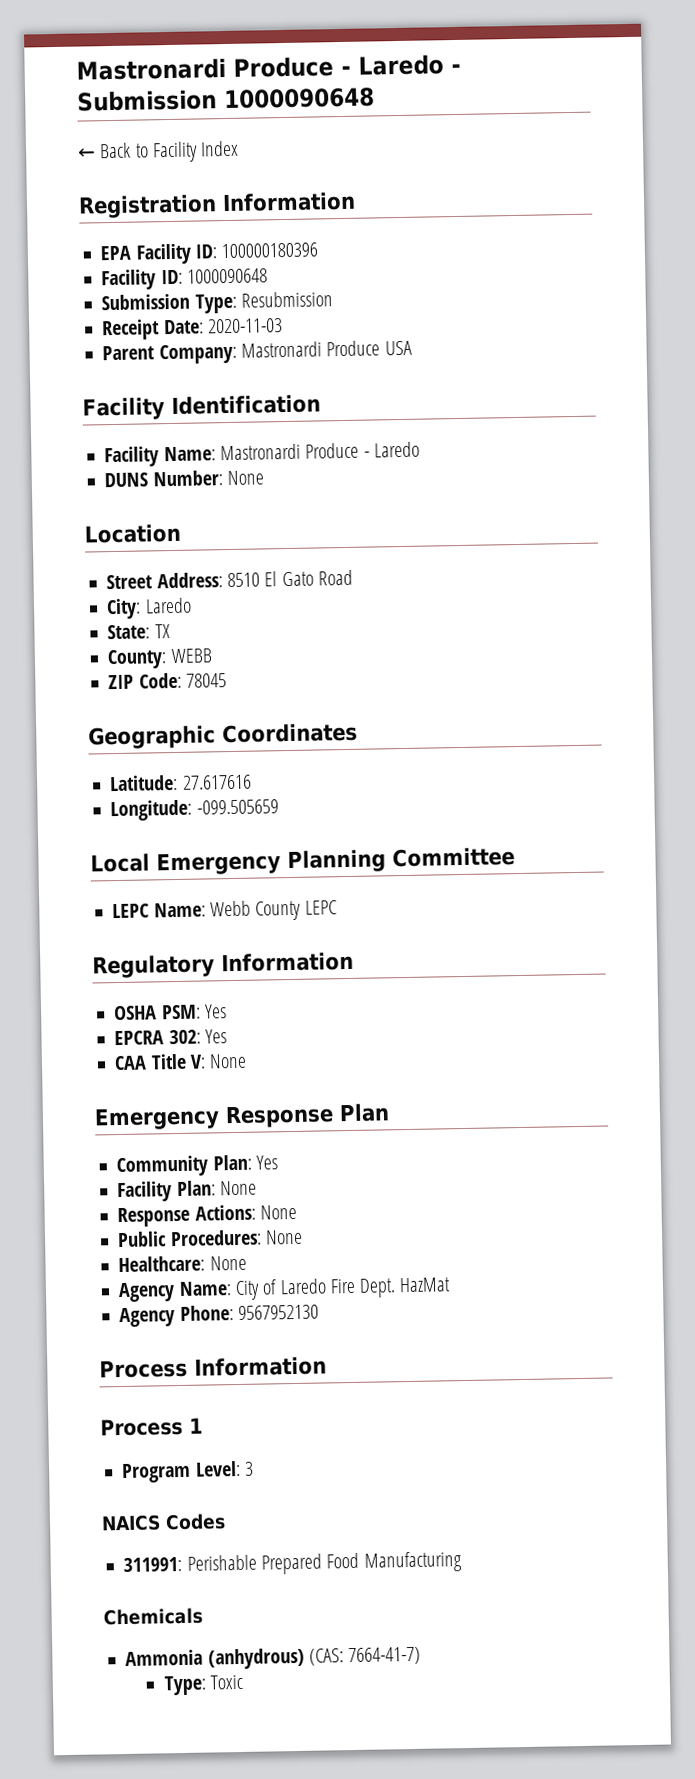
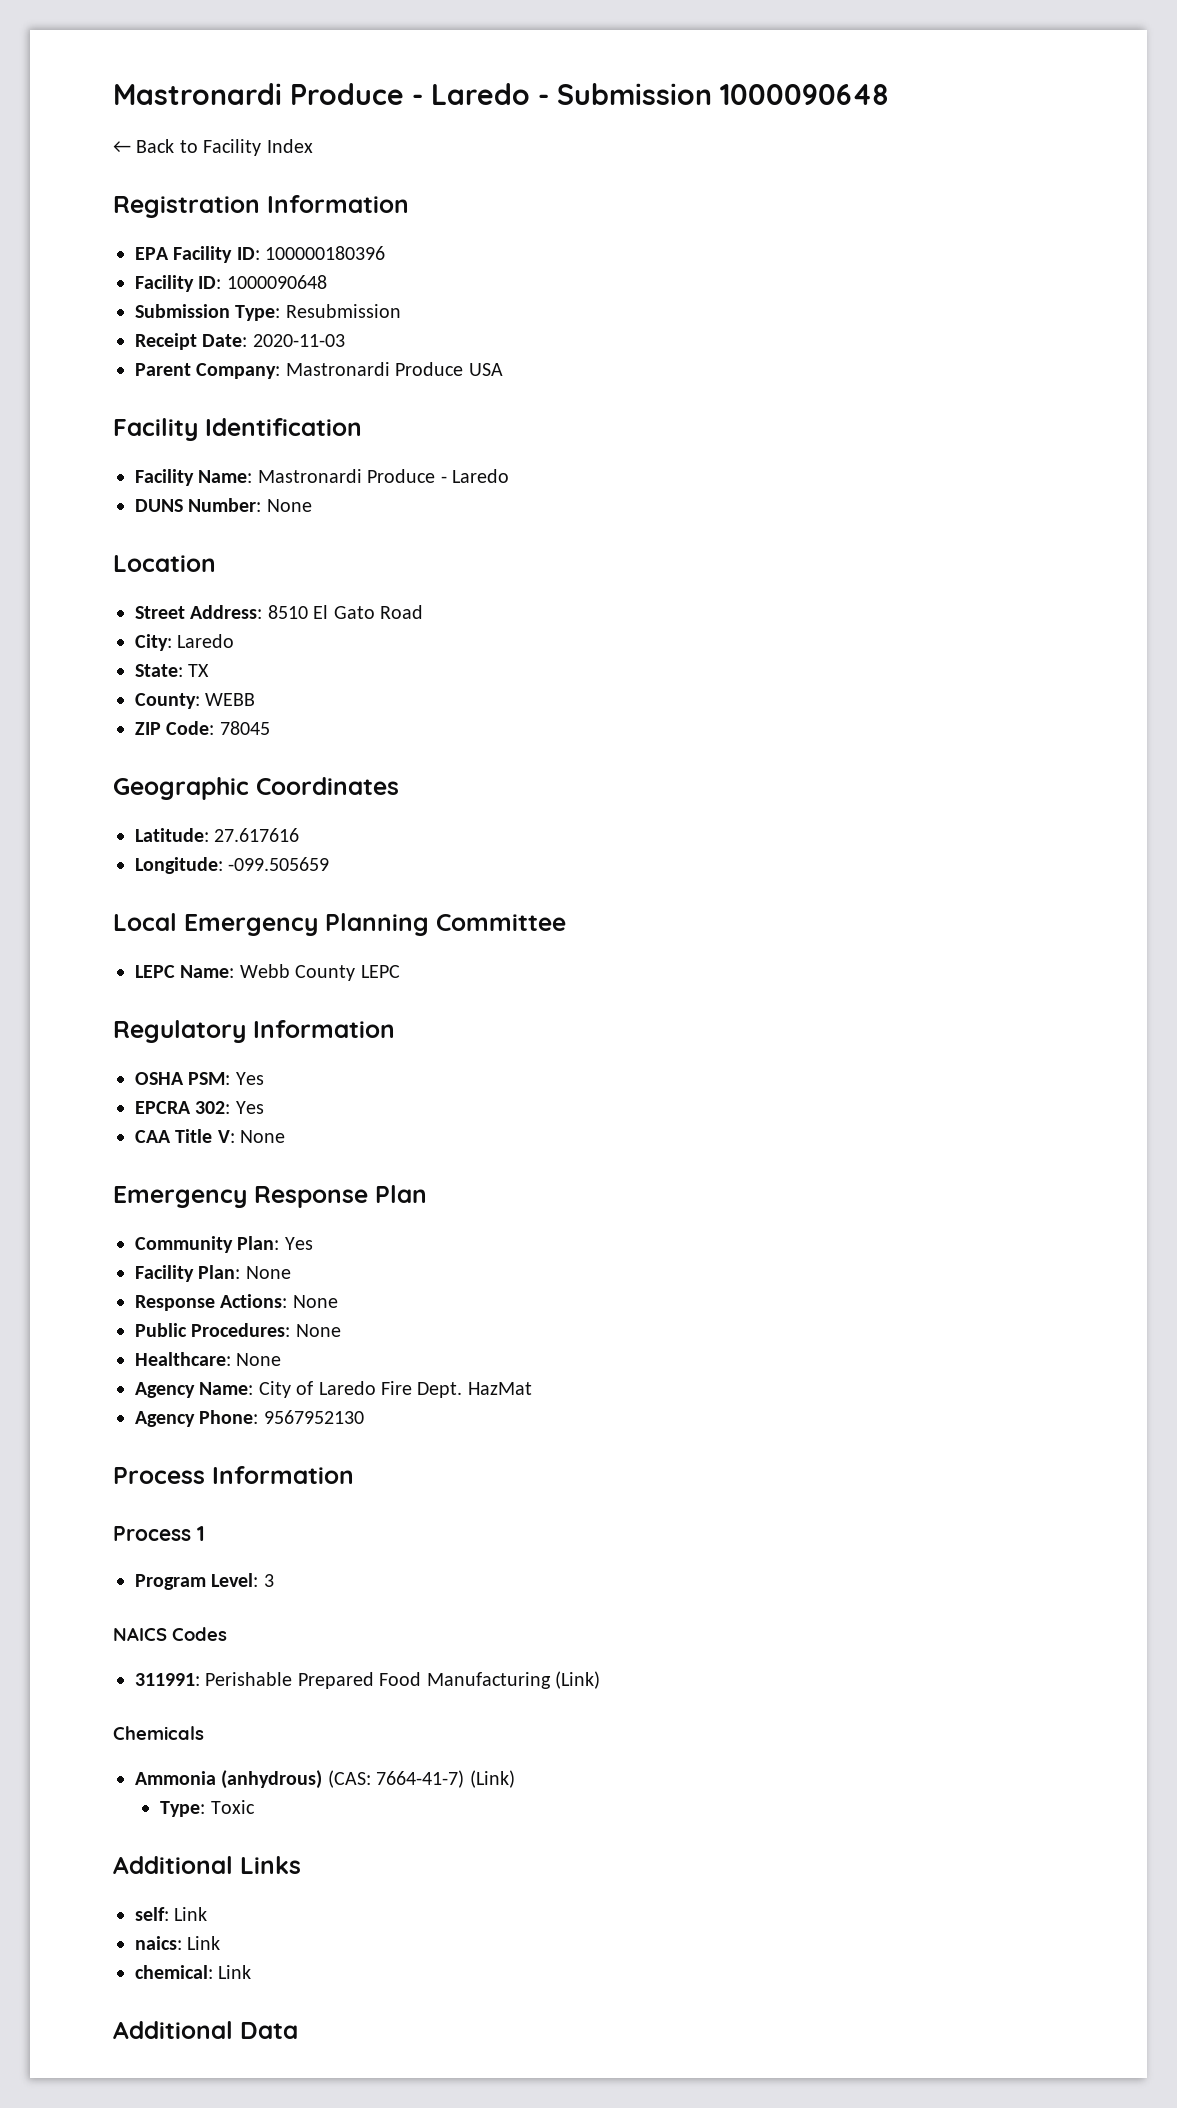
(462, 1562) none -> [555,1671,600,1689] (Link)
(422, 1656) none -> [469,1770,515,1788] (Link)
(244, 1682) none -> [113,1856,301,1874] [135,1907,208,1921] [135,1936,221,1950] [135,1965,252,1979] [113,2021,298,2039] // Additional Links // self: Link // naics: Link // chemical: Link // Additional Data

